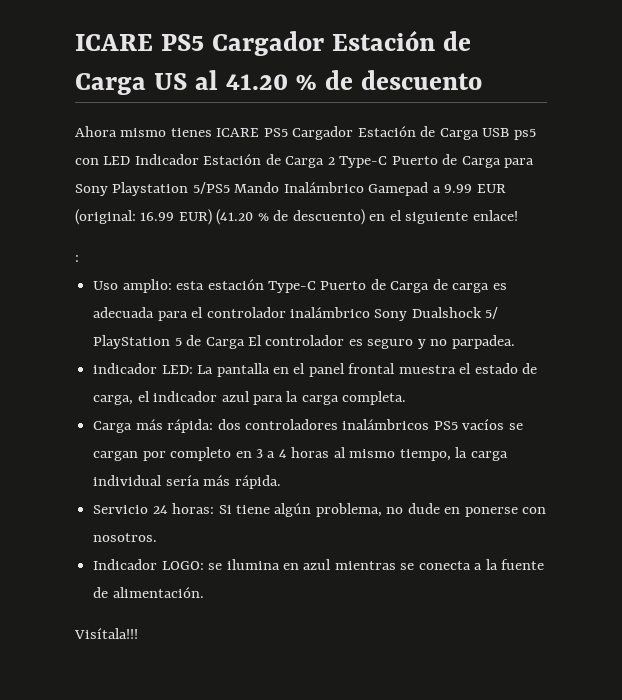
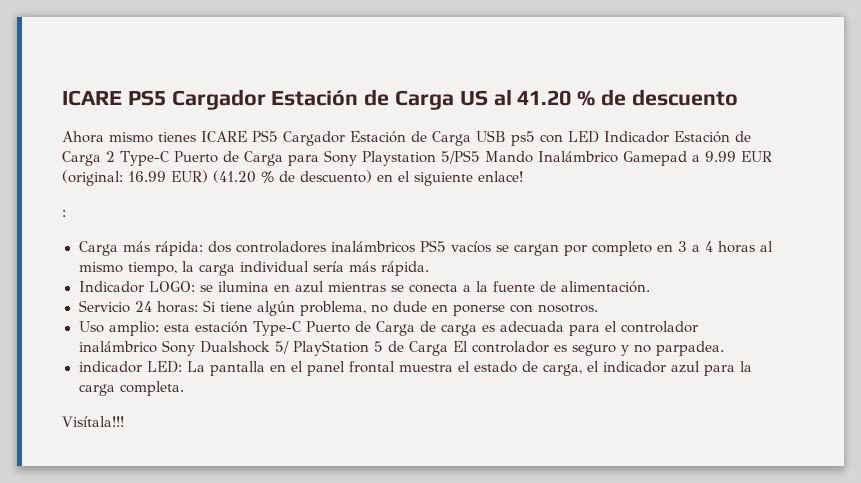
(79, 258) none -> [78,240,773,256] [78,261,429,276] [78,281,650,293] [78,300,598,316] // Carga más rápida: dos controladores inalámbricos PS5 vacíos se cargan por completo en 3 a 4 horas al mismo tiempo, la carga individual sería más rápida. // Indicador LOGO: se ilumina en azul mientras se conecta a la fuente de alimentación. // Servicio 24 horas: Si tiene algún problema, no dude en ponerse con nosotros.
[93,419,523,433] [93,447,508,461] [93,475,281,489] [93,503,547,517] [93,533,158,542] [93,559,545,570] [93,587,204,598] // Carga más rápida: dos controladores inalámbricos PS5 vacíos se cargan por completo en 3 a 4 horas al mismo tiempo, la carga individual sería más rápida. // Servicio 24 horas: Si tiene algún problema, no dude en ponerse con nosotros. // Indicador LOGO: se ilumina en azul mientras se conecta a la fuente de alimentación. -> (184, 388) none

